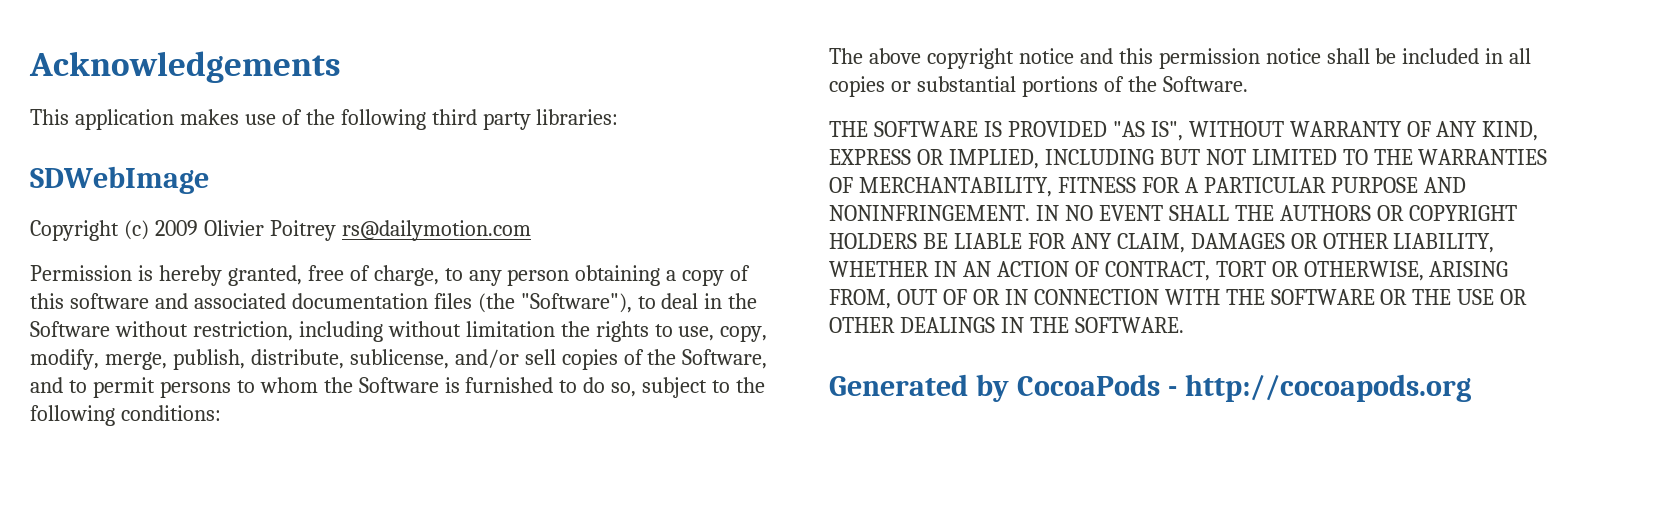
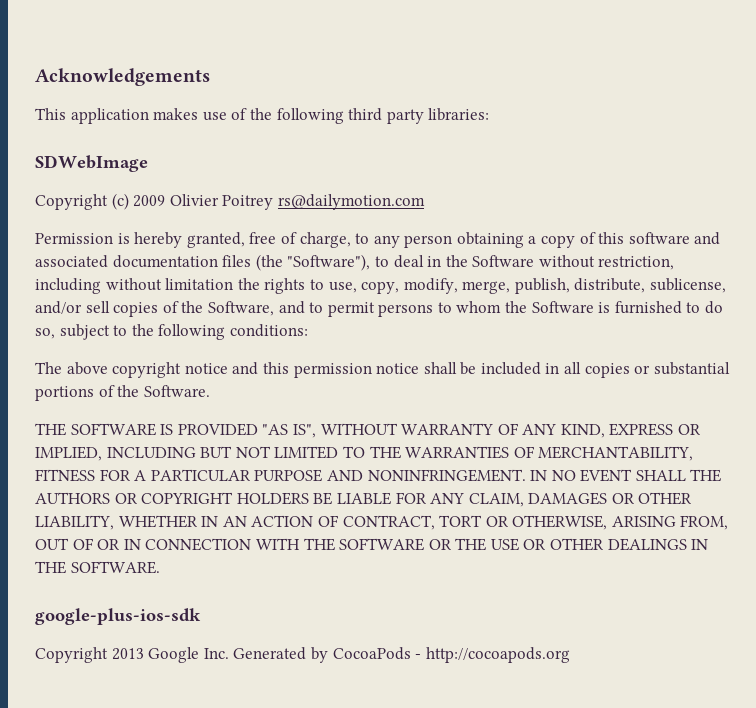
(1184, 325) none -> [35,608,201,625] [35,647,229,663] google-plus-ios-sdk // Copyright 2013 Google Inc.

